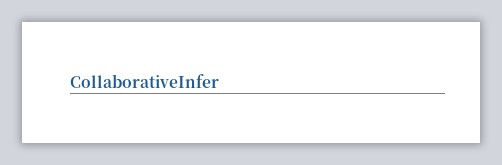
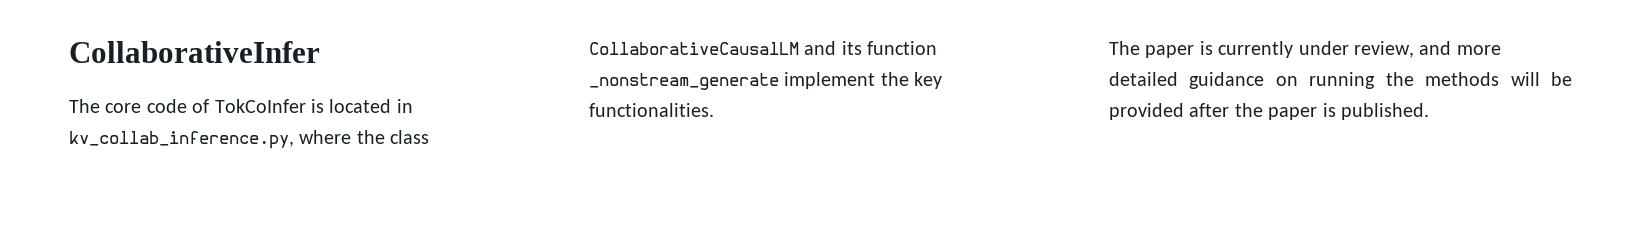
(219, 81) none -> [69,99,413,113] [69,130,430,149] [589,41,938,55] [589,72,943,90] [589,103,714,117] [1109,41,1501,58] [1109,72,1572,89] [1109,103,1429,120] // The core code of TokCoInfer is located in kv_collab_inference.py, where the class CollaborativeCausalLM and its function _nonstream_generate implement the key functionalities. // The paper is currently under review, and more detailed guidance on running the methods will be provided after the paper is published.

